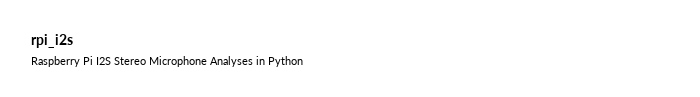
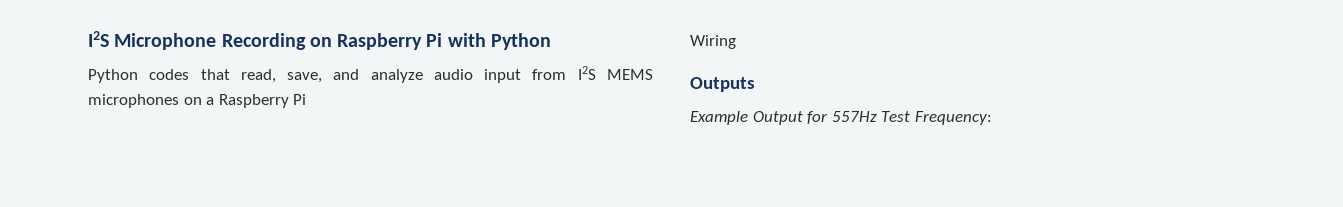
[31,34,73,48] [31,56,303,67] rpi_i2s // Raspberry Pi I2S Stereo Microphone Analyses in Python -> [88,31,551,50] [88,66,653,83] [88,94,307,108] [690,35,736,49] [690,77,755,92] [690,111,992,125] I2S Microphone Recording on Raspberry Pi with Python // Python codes that read, save, and analyze audio input from I2S MEMS microphones on a Raspberry Pi // Wiring // Outputs // Example Output for 557Hz Test Frequency:

